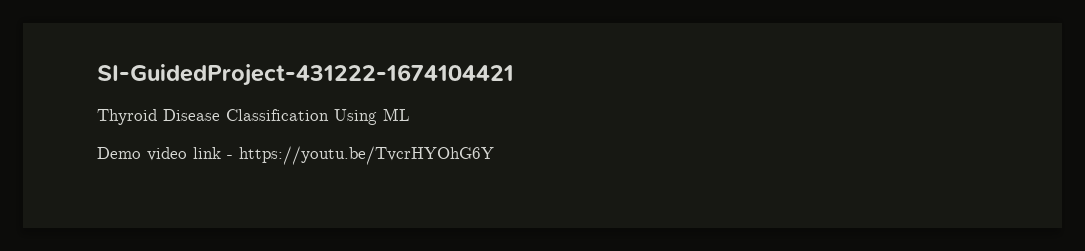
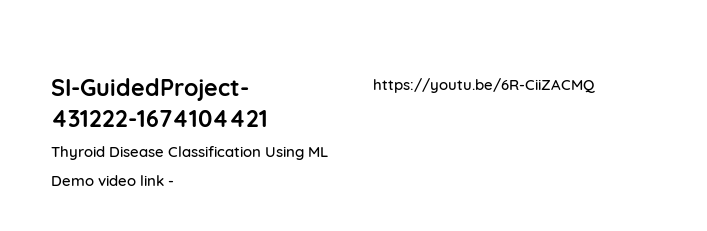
[239,146,494,165] https://youtu.be/TvcrHYOhG6Y -> [373,78,595,93] https://youtu.be/6R-CiiZACMQ

